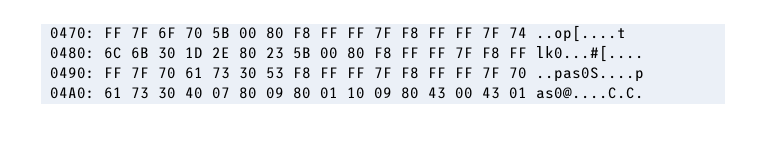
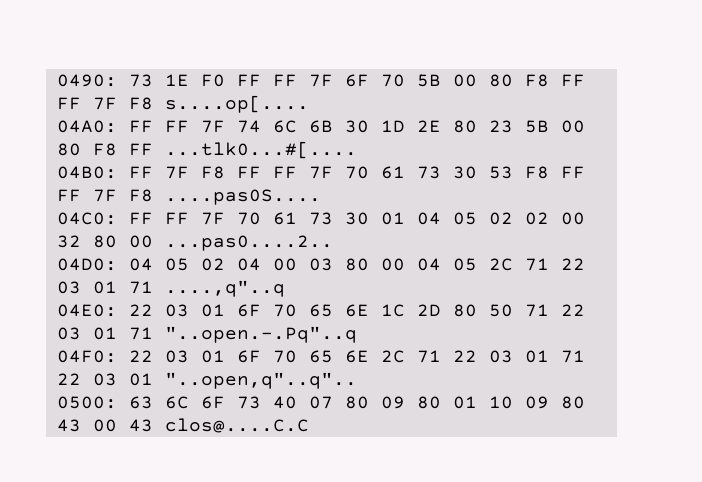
[50,27,95,39] 0470: -> [56,74,261,87] 0490: 73 1E F0 FF
(419, 33) none -> [164,95,309,113] [56,120,117,133] s....op[.... // 04A0:
[536,25,626,42] [50,47,95,59] ..op[....t // 0480: -> (261, 126) none
[428,45,644,62] [50,67,95,79] FF 7F F8 FF lk0...#[.... // 0490: -> [164,141,357,159] [56,166,261,179] ...tlk0...#[.... // 04B0: FF 7F F8 FF
[428,67,644,82] [50,87,176,99] FF FF 7F 70 ..pas0S....p // 04A0: 61 73 30 -> [164,189,321,205] [56,212,585,225] [56,235,333,251] [56,258,585,271] [56,280,285,297] [56,304,585,317] [56,326,357,343] [56,350,585,363] [56,372,357,389] [56,396,261,409] ....pas0S.... // 04C0: FF FF 7F 70 61 73 30 01 04 05 02 02 00 32 80 00 ...pas0....2.. // 04D0: 04 05 02 04 00 03 80 00 04 05 2C 71 22 03 01 71 ....,q"..q // 04E0: 22 03 01 6F 70 65 6E 1C 2D 80 50 71 22 03 01 71 "..open.-.Pq"..q // 04F0: 22 03 01 6F 70 65 6E 2C 71 22 03 01 71 22 03 01 "..open,q"..q".. // 0500: 63 6C 6F 73
[509,87,644,99] 01 as0@....C.C. -> [164,418,309,433] clos@....C.C

